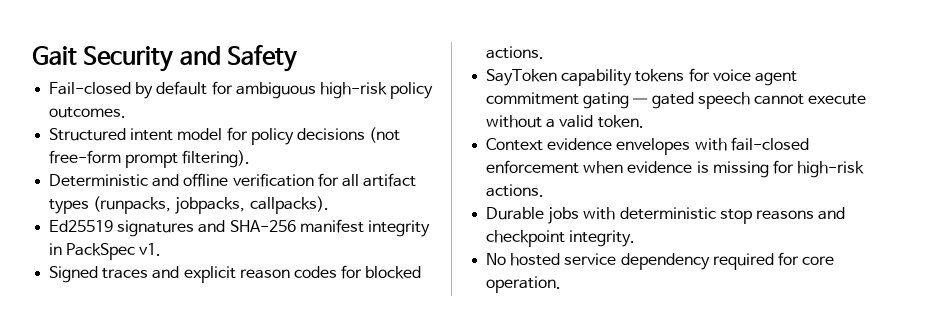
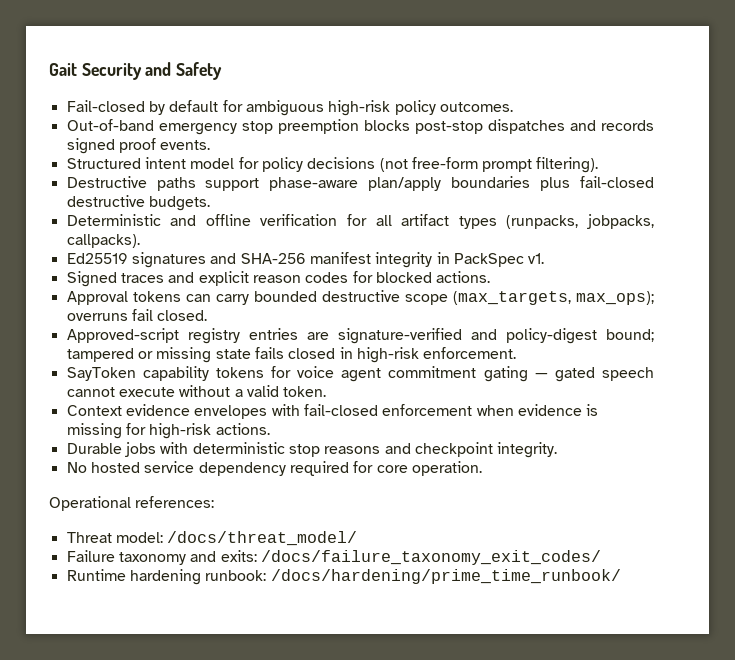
(127, 112) none -> [66,119,654,135] [66,138,211,154] // Out-of-band emergency stop preemption blocks post-stop dispatches and records signed proof events.
(251, 159) none -> [66,176,654,191] [66,195,210,211] // Destructive paths support phase-aware plan/apply boundaries plus fail-closed destructive budgets.
(545, 52) none -> [66,290,654,305] [66,309,208,321] [66,328,654,344] [66,347,517,363] // Approval tokens can carry bounded destructive scope (max_targets, max_ops); overruns fail closed. // Approved-script registry entries are signature-verified and policy-digest bound; tampered or missing state fails closed in high-risk enforcement.
(562, 284) none -> [49,496,215,511] [66,531,358,546] [66,550,601,565] [66,569,621,585] // Operational references: // Threat model: /docs/threat_model/ // Failure taxonomy and exits: /docs/failure_taxonomy_exit_codes/ // Runtime hardening runbook: /docs/hardening/prime_time_runbook/

